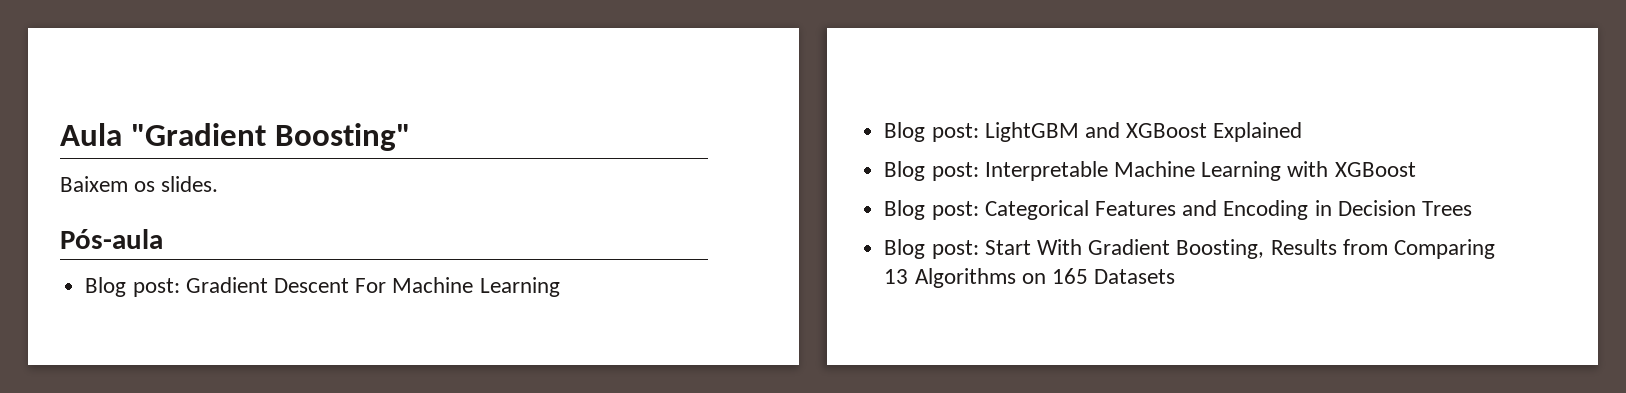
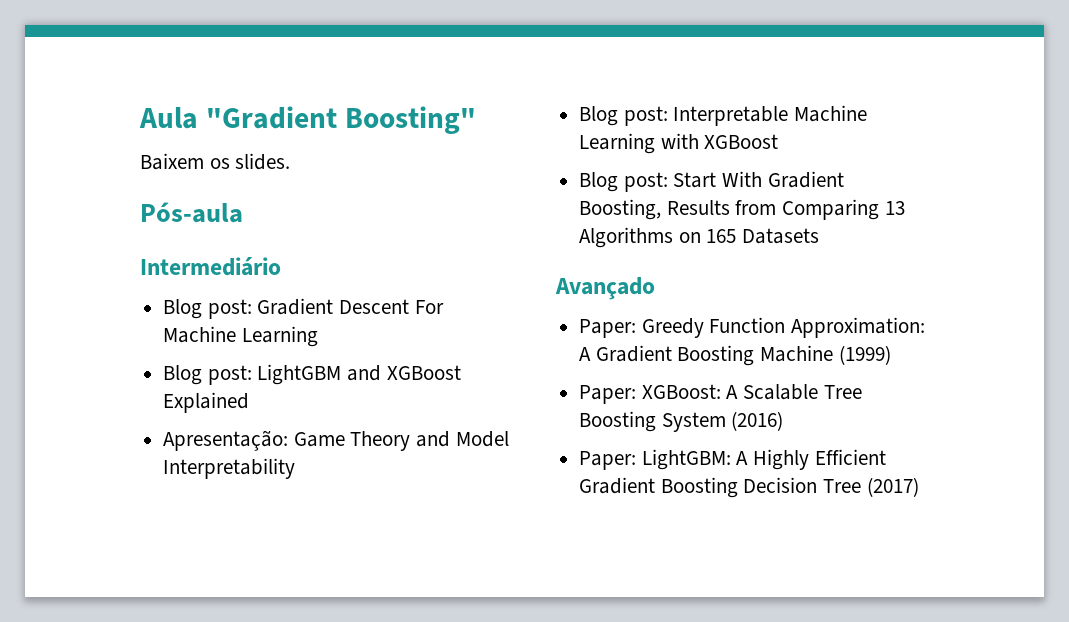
(163, 239) none -> [140,257,281,276] // Intermediário
(1303, 132) none -> [163,430,509,451] [163,458,296,479] // Apresentação: Game Theory and Model Interpretability
[884,200,1472,220] // Blog post: Categorical Features and Encoding in Decision Trees -> (779, 141) none
(1176, 276) none -> [555,277,655,300] [579,317,926,338] [579,345,891,366] [579,384,862,404] [579,411,784,432] [579,449,886,470] [579,477,919,498] // Avançado // Paper: Greedy Function Approximation: A Gradient Boosting Machine (1999) // Paper: XGBoost: A Scalable Tree Boosting System (2016) // Paper: LightGBM: A Highly Efficient Gradient Boosting Decision Tree (2017)

